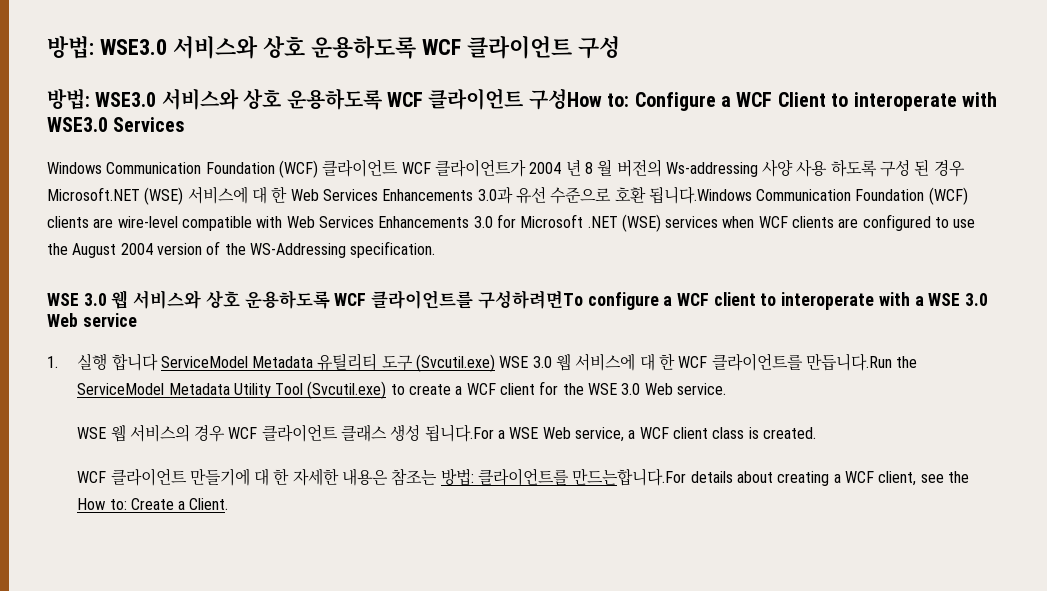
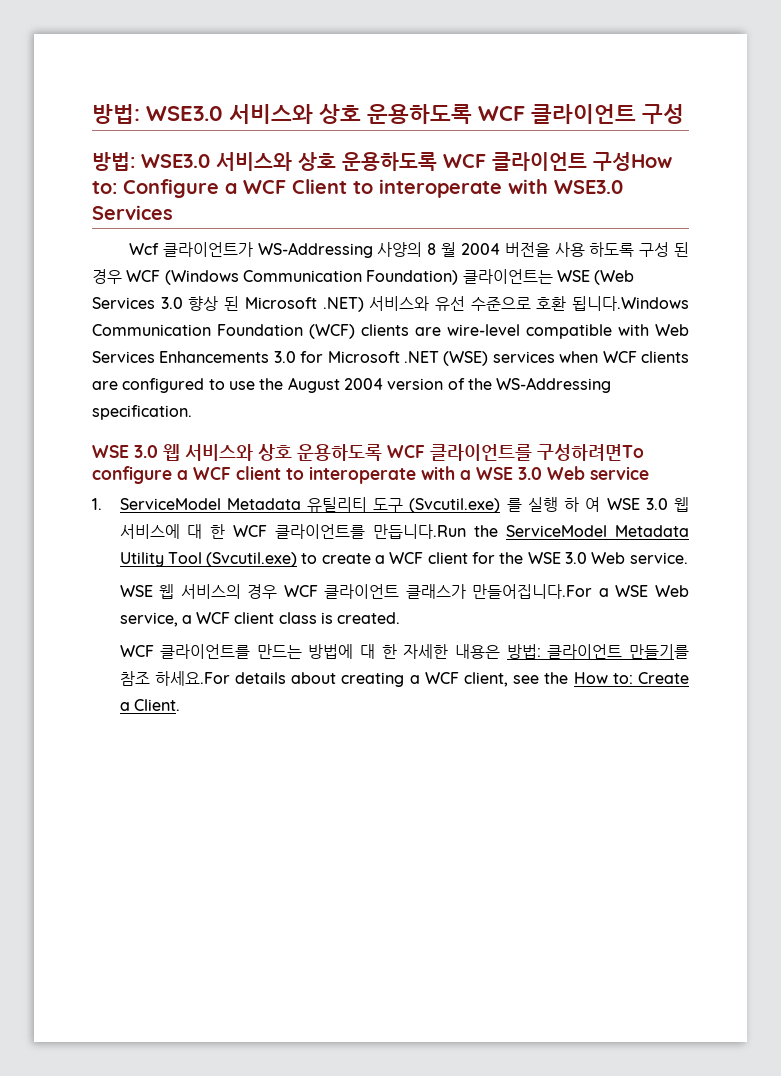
[47,159,794,178] Windows Communication Foundation (WCF) 클라이언트 WCF 클라이언트가 2004 년 8 월 버전의 Ws-addressing 사양 -> [129,242,550,258] Wcf 클라이언트가 WS-Addressing 사양의 8 월 2004 버전을
[47,186,513,205] Microsoft.NET (WSE) 서비스에 대 한 Web Services Enhancements 3.0과 -> [126,269,635,285] [92,296,430,312] WCF (Windows Communication Foundation) 클라이언트는 WSE (Web Services 3.0 향상 된 Microsoft .NET) 서비스와
[77,353,158,371] 실행 합니다 -> (102, 504) none
(496, 363) none -> [506,497,601,512] 를 실행 하 여
[341,424,494,442] 클래스 생성 됩니다.For -> [405,584,593,599] 클래스가 만들어집니다.For
[110,468,250,486] 클라이언트 만들기에 -> [160,644,354,659] 클라이언트를 만드는 방법에
[391,468,687,486] 참조는 방법: 클라이언트를 만드는합니다.For -> [506,644,689,659] [119,671,230,686] 방법: 클라이언트 만들기를 참조 하세요.For

